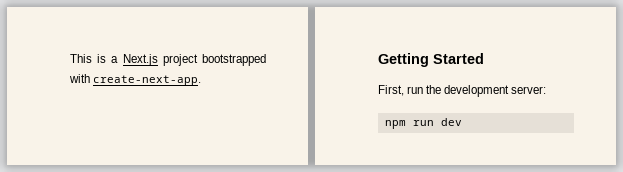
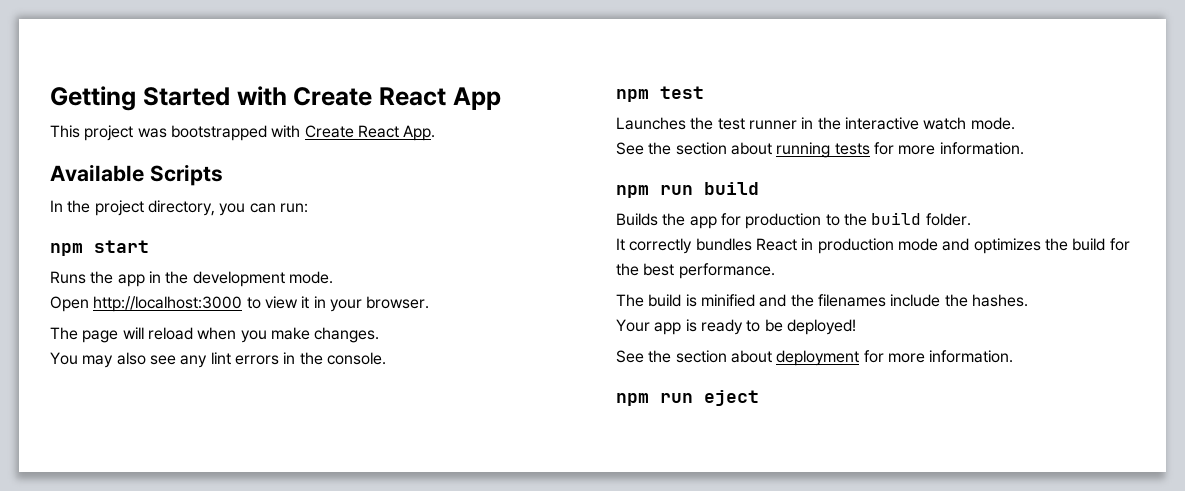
[70,54,266,66] [69,74,202,86] [378,53,484,67] [378,85,547,97] [384,118,462,129] This is a Next.js project bootstrapped with create-next-app. // Getting Started // First, run the development server: // npm run dev -> [50,86,501,111] [50,125,436,141] [50,164,223,186] [50,200,308,216] [50,240,149,256] [50,271,333,287] [50,296,430,312] [50,327,380,343] [50,352,386,368] [616,86,704,102] [616,117,1015,130] [616,142,1024,158] [616,182,759,198] [616,212,971,229] [616,238,1130,254] [616,263,775,279] [616,294,1028,307] [616,319,856,335] [616,350,1014,366] [616,390,759,406] Getting Started with Create React App // This project was bootstrapped with Create React App. // Available Scripts // In the project directory, you can run: // npm start // Runs the app in the development mode. // Open http://localhost:3000 to view it in your browser. // The page will reload when you make changes. // You may also see any lint errors in the console. // npm test // Launches the test runner in the interactive watch mode. // See the section about running tests for more information. // npm run build // Builds the app for production to the build folder. // It correctly bundles React in production mode and optimizes the build for the best performance. // The build is minified and the filenames include the hashes. // Your app is ready to be deployed! // See the section about deployment for more information. // npm run eject

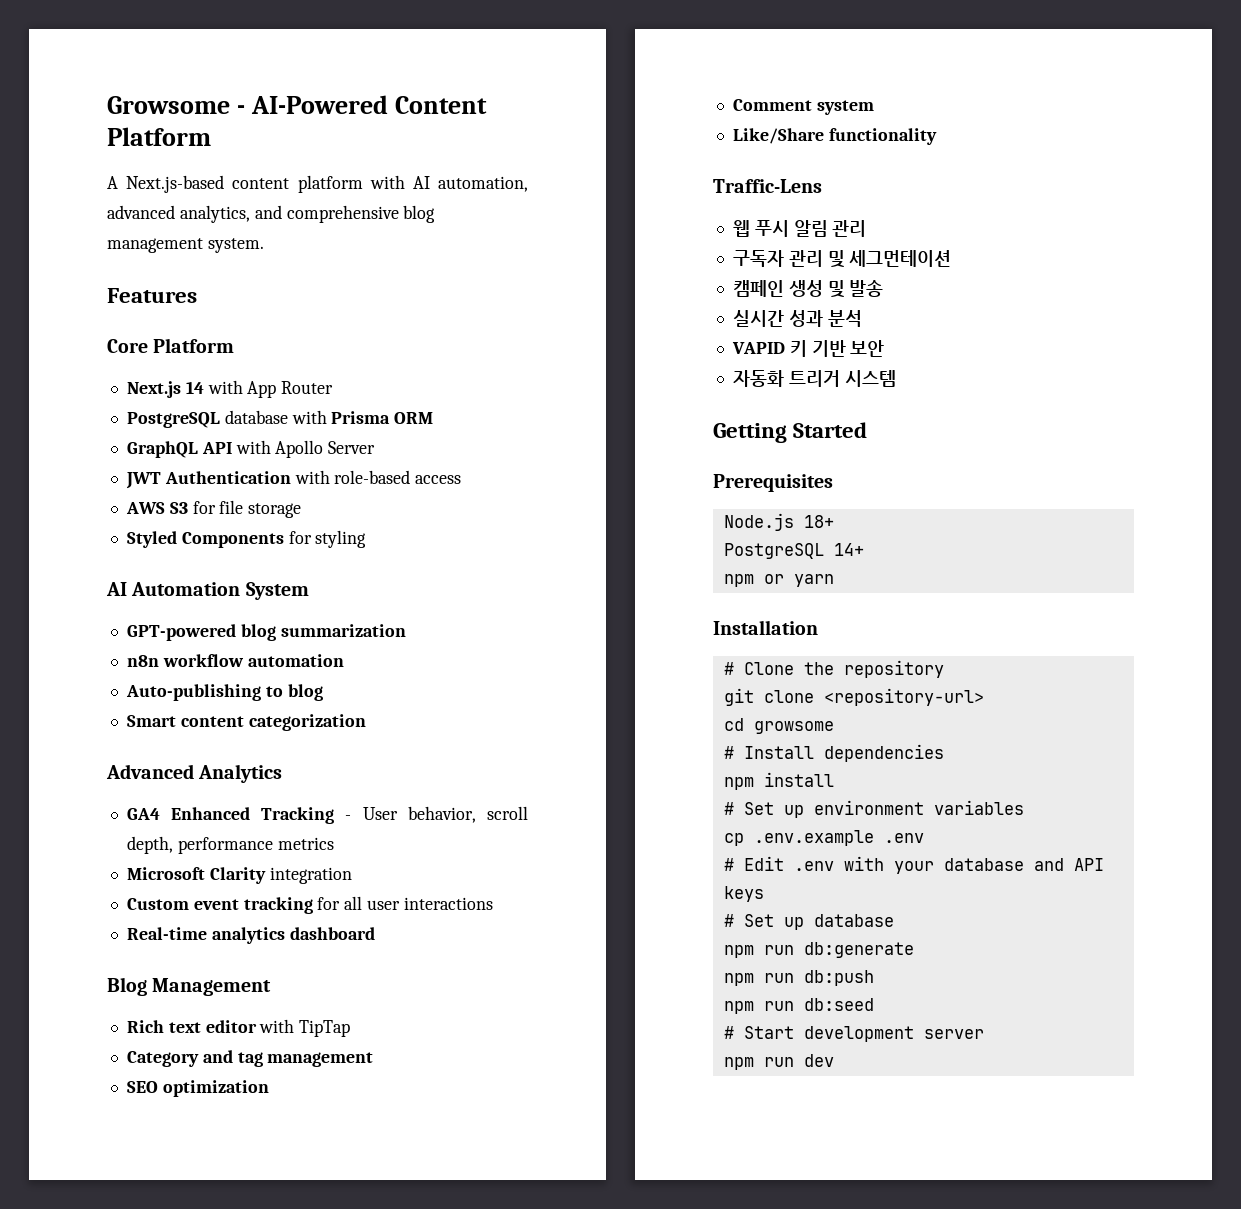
[50,86,501,111] [50,125,436,141] [50,164,223,186] [50,200,308,216] [50,240,149,256] [50,271,333,287] [50,296,430,312] [50,327,380,343] [50,352,386,368] [616,86,704,102] [616,117,1015,130] [616,142,1024,158] [616,182,759,198] [616,212,971,229] [616,238,1130,254] [616,263,775,279] [616,294,1028,307] [616,319,856,335] [616,350,1014,366] [616,390,759,406] Getting Started with Create React App // This project was bootstrapped with Create React App. // Available Scripts // In the project directory, you can run: // npm start // Runs the app in the development mode. // Open http://localhost:3000 to view it in your browser. // The page will reload when you make changes. // You may also see any lint errors in the console. // npm test // Launches the test runner in the interactive watch mode. // See the section about running tests for more information. // npm run build // Builds the app for production to the build folder. // It correctly bundles React in production mode and optimizes the build for the best performance. // The build is minified and the filenames include the hashes. // Your app is ready to be deployed! // See the section about deployment for more information. // npm run eject -> [107,95,487,114] [107,127,211,146] [107,175,528,193] [107,205,436,223] [107,238,264,253] [107,288,197,303] [107,338,235,353] [126,380,334,398] [126,410,434,428] [126,440,376,458] [125,470,462,489] [125,500,302,518] [126,530,367,548] [106,582,309,600] [126,624,406,641] [126,654,344,667] [125,684,323,701] [126,714,366,731] [106,764,283,783] [126,806,528,824] [126,836,334,854] [126,867,352,884] [126,896,493,914] [126,927,375,944] [107,977,272,996] [126,1019,351,1037] [126,1050,374,1067] [126,1080,269,1097] [732,99,874,115] [732,128,937,145] [713,179,822,193] [732,220,867,237] [732,250,952,268] [732,280,884,298] [732,310,862,327] [731,340,885,357] [732,370,896,387] [713,422,868,443] [713,474,833,492] [723,513,834,531] [723,543,864,559] [723,574,834,587] [713,620,818,635] [723,660,944,678] [723,688,984,706] [723,718,834,734] [723,744,944,762] [723,772,834,790] [723,800,1024,818] [723,830,924,846] [723,856,1104,874] [723,886,764,902] [723,914,894,930] [723,942,914,958] [723,970,874,986] [723,998,874,1014] [723,1026,984,1042] [723,1054,834,1070] Growsome - AI-Powered Content Platform // A Next.js-based content platform with AI automation, advanced analytics, and comprehensive blog management system. // Features // Core Platform // Next.js 14 with App Router // PostgreSQL database with Prisma ORM // GraphQL API with Apollo Server // JWT Authentication with role-based access // AWS S3 for file storage // Styled Components for styling // AI Automation System // GPT-powered blog summarization // n8n workflow automation // Auto-publishing to blog // Smart content categorization // Advanced Analytics // GA4 Enhanced Tracking - User behavior, scroll depth, performance metrics // Microsoft Clarity integration // Custom event tracking for all user interactions // Real-time analytics dashboard // Blog Management // Rich text editor with TipTap // Category and tag management // SEO optimization // Comment system // Like/Share functionality // Traffic-Lens // 웹 푸시 알림 관리 // 구독자 관리 및 세그먼테이션 // 캠페인 생성 및 발송 // 실시간 성과 분석 // VAPID 키 기반 보안 // 자동화 트리거 시스템 // Getting Started // Prerequisites // Node.js 18+ // PostgreSQL 14+ // npm or yarn // Installation // # Clone the repository // git clone <repository-url> // cd growsome // # Install dependencies // npm install // # Set up environment variables // cp .env.example .env // # Edit .env with your database and API keys // # Set up database // npm run db:generate // npm run db:push // npm run db:seed // # Start development server // npm run dev

